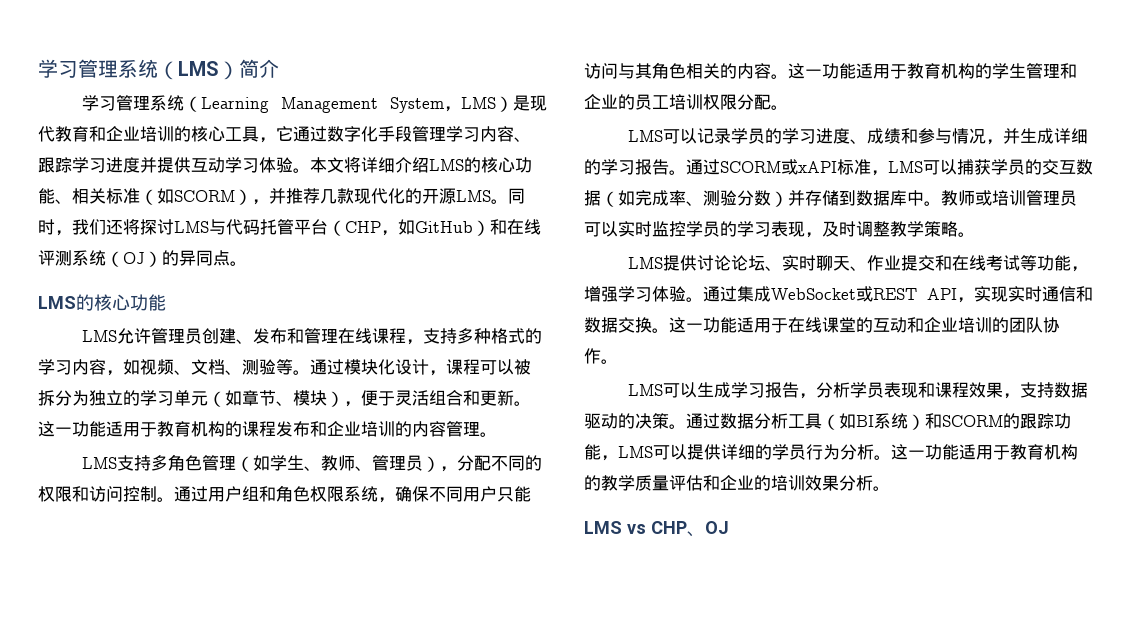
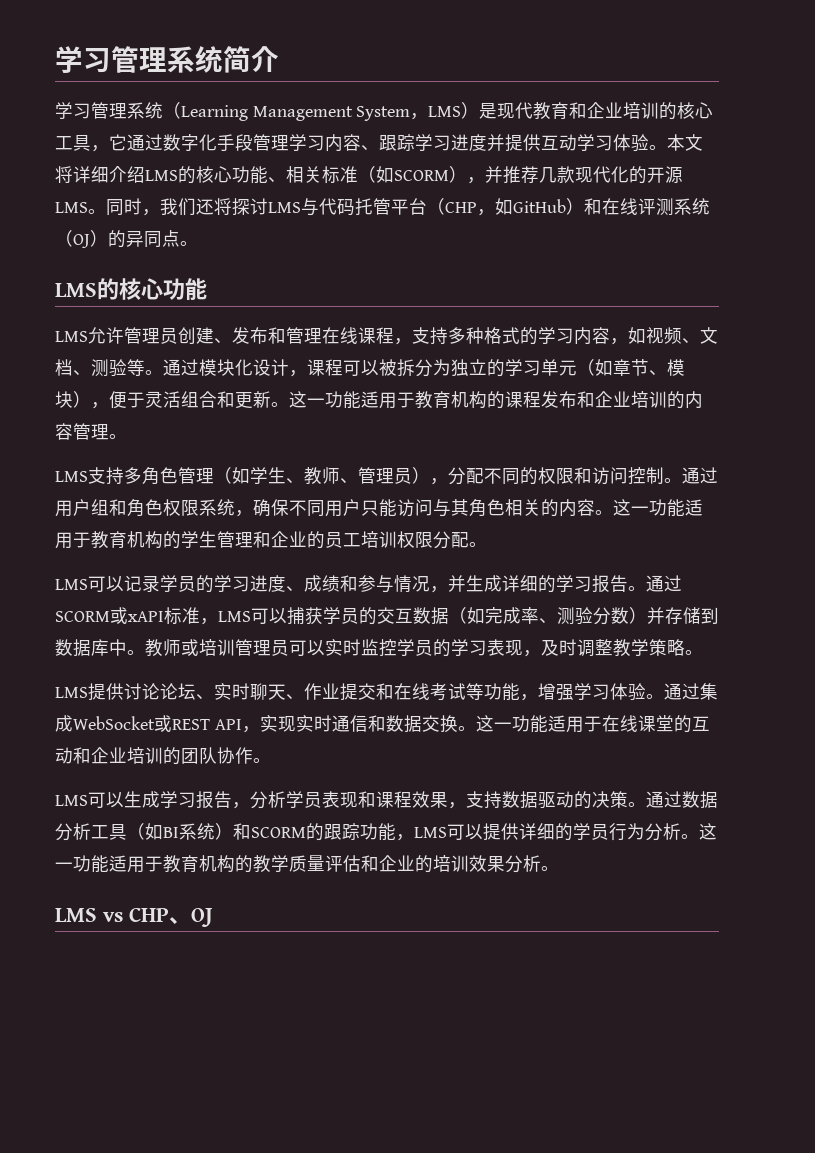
[38,59,239,80] 学习管理系统（LMS） -> [55,46,223,73] 学习管理系统

